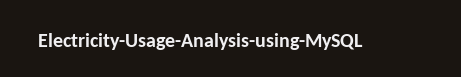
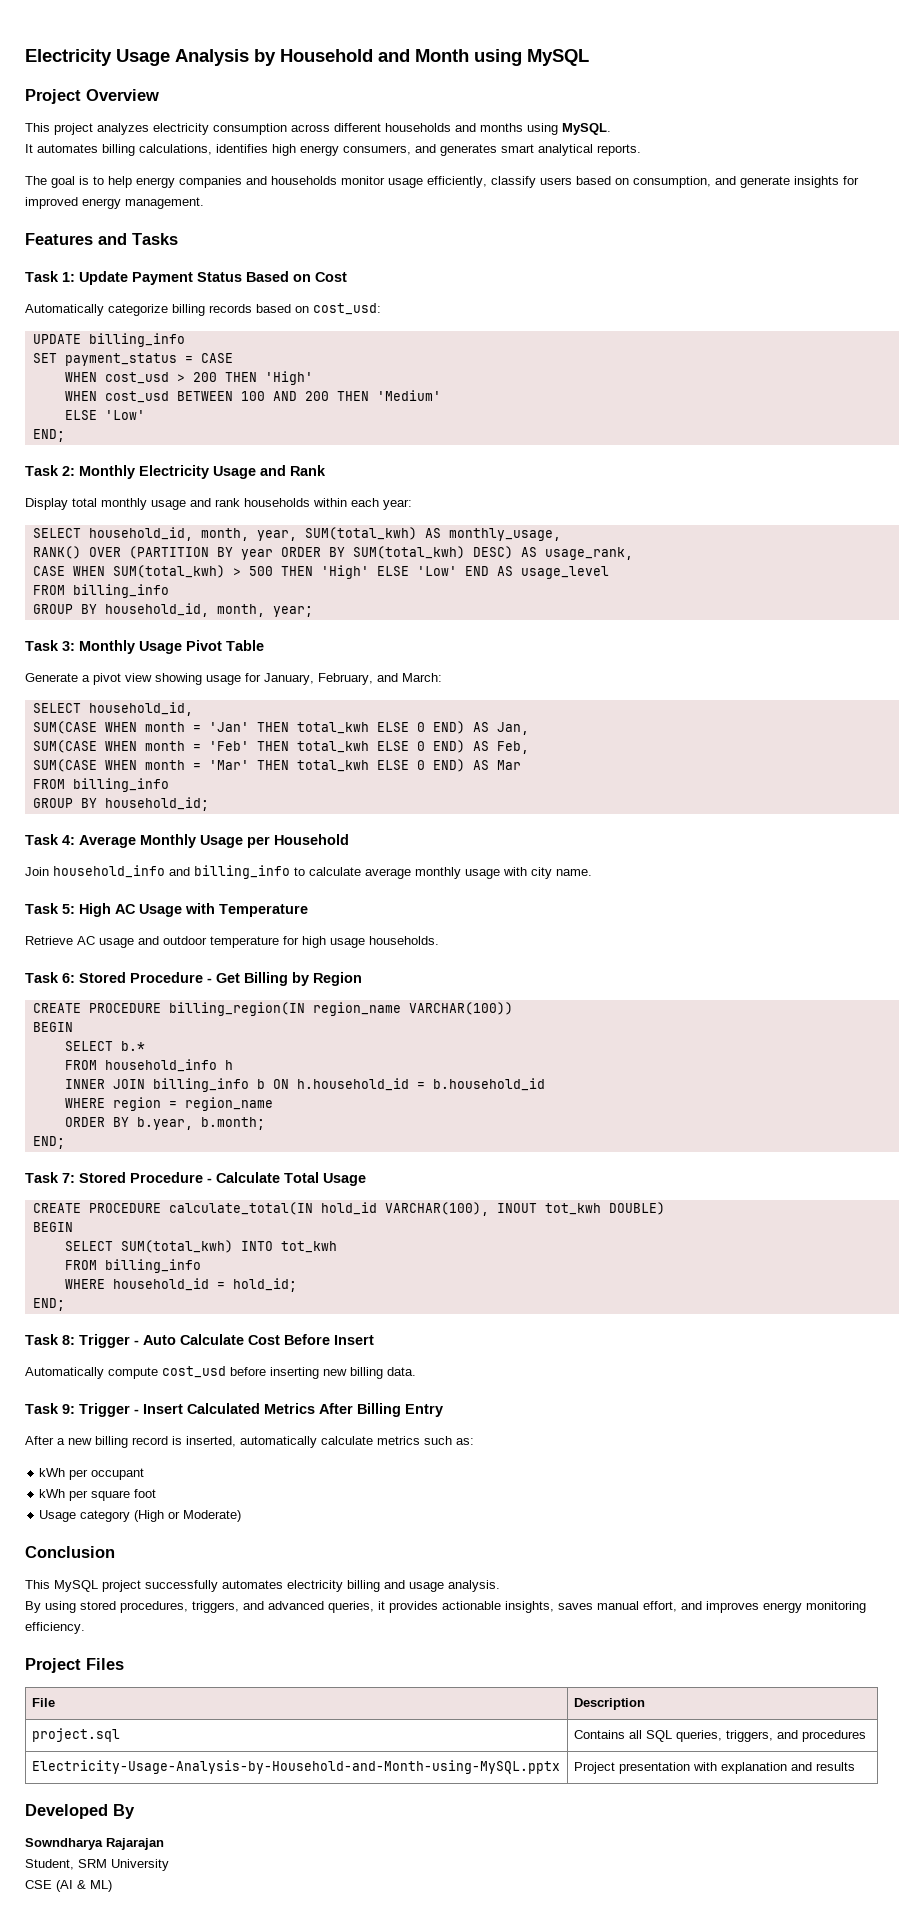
[38,33,363,50] Electricity-Usage-Analysis-using-MySQL -> [25,49,589,66] [25,89,159,104] [25,123,611,135] [25,144,641,156] [25,176,859,188] [25,197,204,209] [25,233,178,245] [25,271,347,285] [25,303,381,316] [32,333,185,347] [32,353,233,366] [64,371,313,385] [64,390,441,403] [64,410,145,420] [32,429,65,442] [25,465,326,479] [25,498,412,510] [32,527,561,541] [32,546,633,560] [32,565,609,579] [32,584,169,598] [32,603,313,617] [25,640,264,654] [25,673,442,685] [32,702,193,716] [32,721,529,735] [32,740,529,754] [32,759,521,772] [32,778,169,792] [32,797,209,811] [25,834,349,848] [25,865,592,879] [25,903,308,917] [25,936,439,948] [25,972,362,986] [32,1002,513,1016] [32,1022,73,1032] [64,1041,145,1051] [64,1059,233,1072] [64,1078,545,1092] [64,1097,273,1111] [64,1117,265,1130] [32,1136,65,1149] [25,1172,366,1186] [32,1202,665,1216] [32,1222,73,1232] [64,1240,337,1253] [64,1259,201,1273] [64,1278,297,1292] [32,1298,65,1311] [25,1334,374,1348] [25,1366,416,1379] [25,1403,443,1417] [25,1436,474,1448] [39,1468,145,1480] [39,1489,157,1501] [39,1510,242,1522] [25,1546,115,1558] [25,1580,500,1592] [25,1601,866,1613] [25,1622,85,1634] [25,1658,124,1673] [31,1698,55,1707] [573,1698,645,1710] [31,1728,120,1742] [573,1730,866,1742] [31,1760,560,1774] [573,1762,855,1774] [25,1804,135,1819] [25,1838,164,1850] [25,1859,169,1871] [25,1880,112,1892] Electricity Usage Analysis by Household and Month using MySQL // Project Overview // This project analyzes electricity consumption across different households and months using MySQL. // It automates billing calculations, identifies high energy consumers, and generates smart analytical reports. // The goal is to help energy companies and households monitor usage efficiently, classify users based on consumption, and generate insights for improved energy management. // Features and Tasks // Task 1: Update Payment Status Based on Cost // Automatically categorize billing records based on cost_usd: // UPDATE billing_info // SET payment_status = CASE // WHEN cost_usd > 200 THEN 'High' // WHEN cost_usd BETWEEN 100 AND 200 THEN 'Medium' // ELSE 'Low' // END; // Task 2: Monthly Electricity Usage and Rank // Display total monthly usage and rank households within each year: // SELECT household_id, month, year, SUM(total_kwh) AS monthly_usage, // RANK() OVER (PARTITION BY year ORDER BY SUM(total_kwh) DESC) AS usage_rank, // CASE WHEN SUM(total_kwh) > 500 THEN 'High' ELSE 'Low' END AS usage_level // FROM billing_info // GROUP BY household_id, month, year; // Task 3: Monthly Usage Pivot Table // Generate a pivot view showing usage for January, February, and March: // SELECT household_id, // SUM(CASE WHEN month = 'Jan' THEN total_kwh ELSE 0 END) AS Jan, // SUM(CASE WHEN month = 'Feb' THEN total_kwh ELSE 0 END) AS Feb, // SUM(CASE WHEN month = 'Mar' THEN total_kwh ELSE 0 END) AS Mar // FROM billing_info // GROUP BY household_id; // Task 4: Average Monthly Usage per Household // Join household_info and billing_info to calculate average monthly usage with city name. // Task 5: High AC Usage with Temperature // Retrieve AC usage and outdoor temperature for high usage households. // Task 6: Stored Procedure - Get Billing by Region // CREATE PROCEDURE billing_region(IN region_name VARCHAR(100)) // BEGIN // SELECT b.* // FROM household_info h // INNER JOIN billing_info b ON h.household_id = b.household_id // WHERE region = region_name // ORDER BY b.year, b.month; // END; // Task 7: Stored Procedure - Calculate Total Usage // CREATE PROCEDURE calculate_total(IN hold_id VARCHAR(100), INOUT tot_kwh DOUBLE) // BEGIN // SELECT SUM(total_kwh) INTO tot_kwh // FROM billing_info // WHERE household_id = hold_id; // END; // Task 8: Trigger - Auto Calculate Cost Before Insert // Automatically compute cost_usd before inserting new billing data. // Task 9: Trigger - Insert Calculated Metrics After Billing Entry // After a new billing record is inserted, automatically calculate metrics such as: // kWh per occupant // kWh per square foot // Usage category (High or Moderate) // Conclusion // This MySQL project successfully automates electricity billing and usage analysis. // By using stored procedures, triggers, and advanced queries, it provides actionable insights, saves manual effort, and improves energy monitoring efficiency. // Project Files // File | Description // project.sql | Contains all SQL queries, triggers, and procedures // Electricity-Usage-Analysis-by-Household-and-Month-using-MySQL.pptx | Project presentation with explanation and results // Developed By // Sowndharya Rajarajan // Student, SRM University // CSE (AI & ML)

